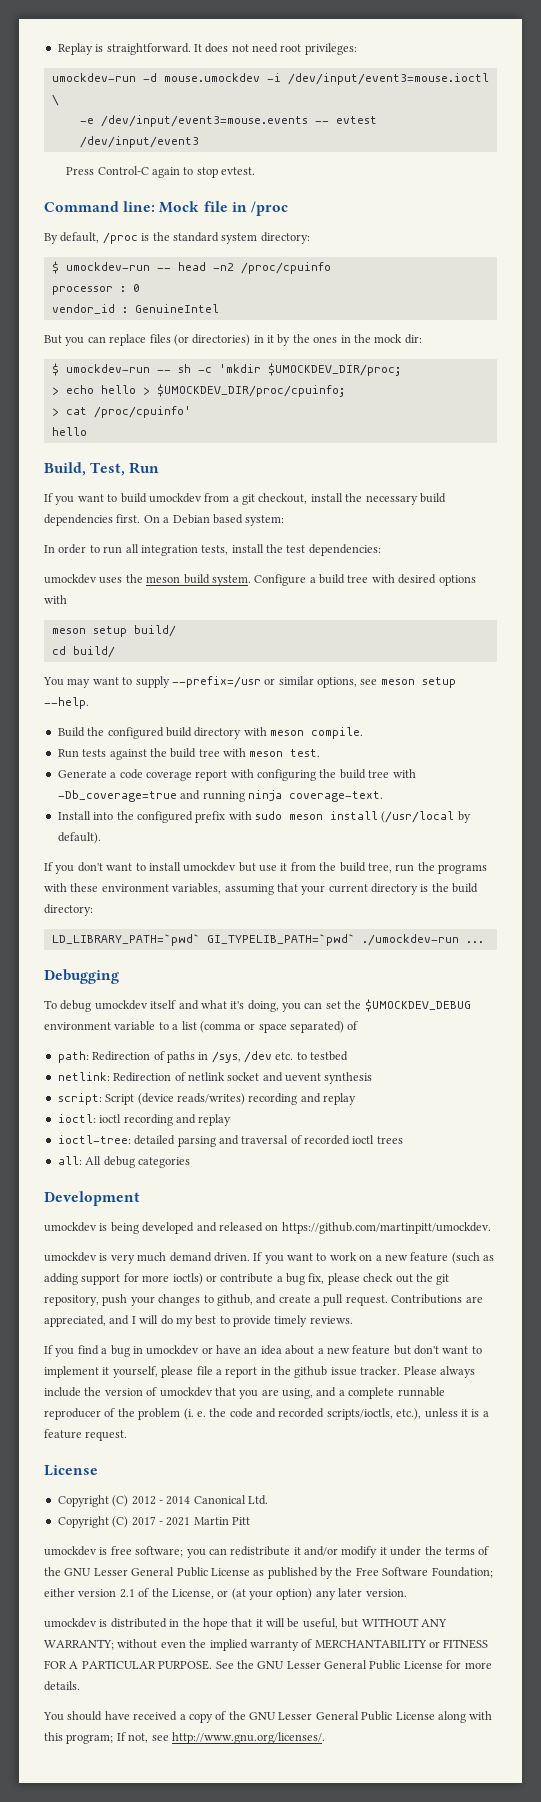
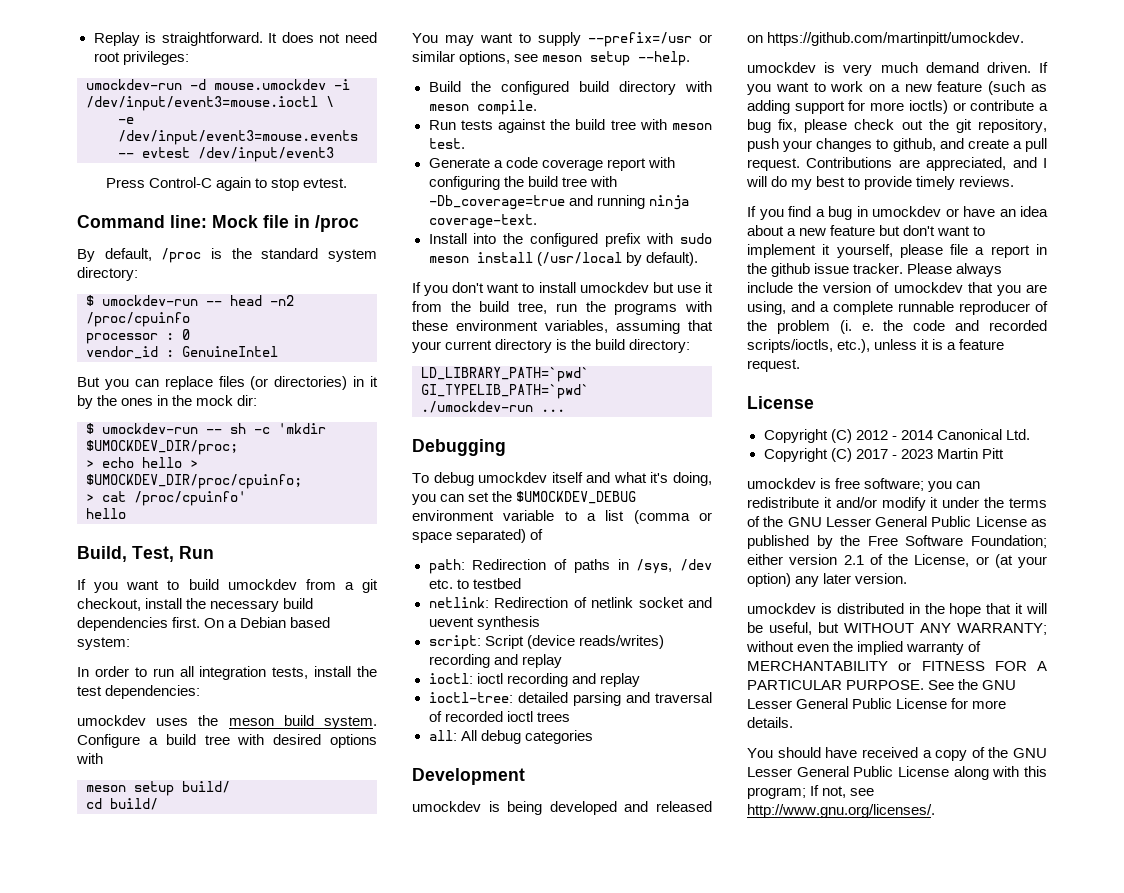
[166,1517,191,1526] 2021 -> [900,449,933,459] 2023

